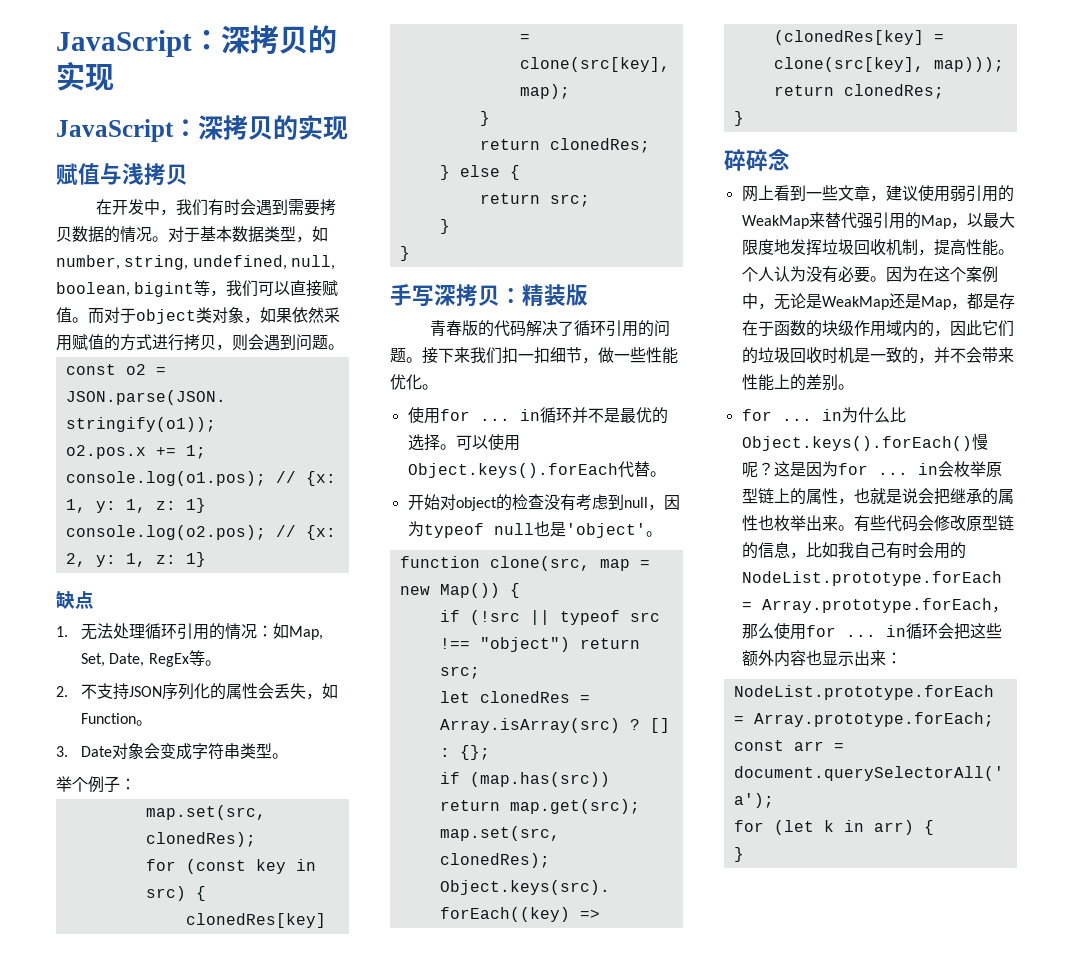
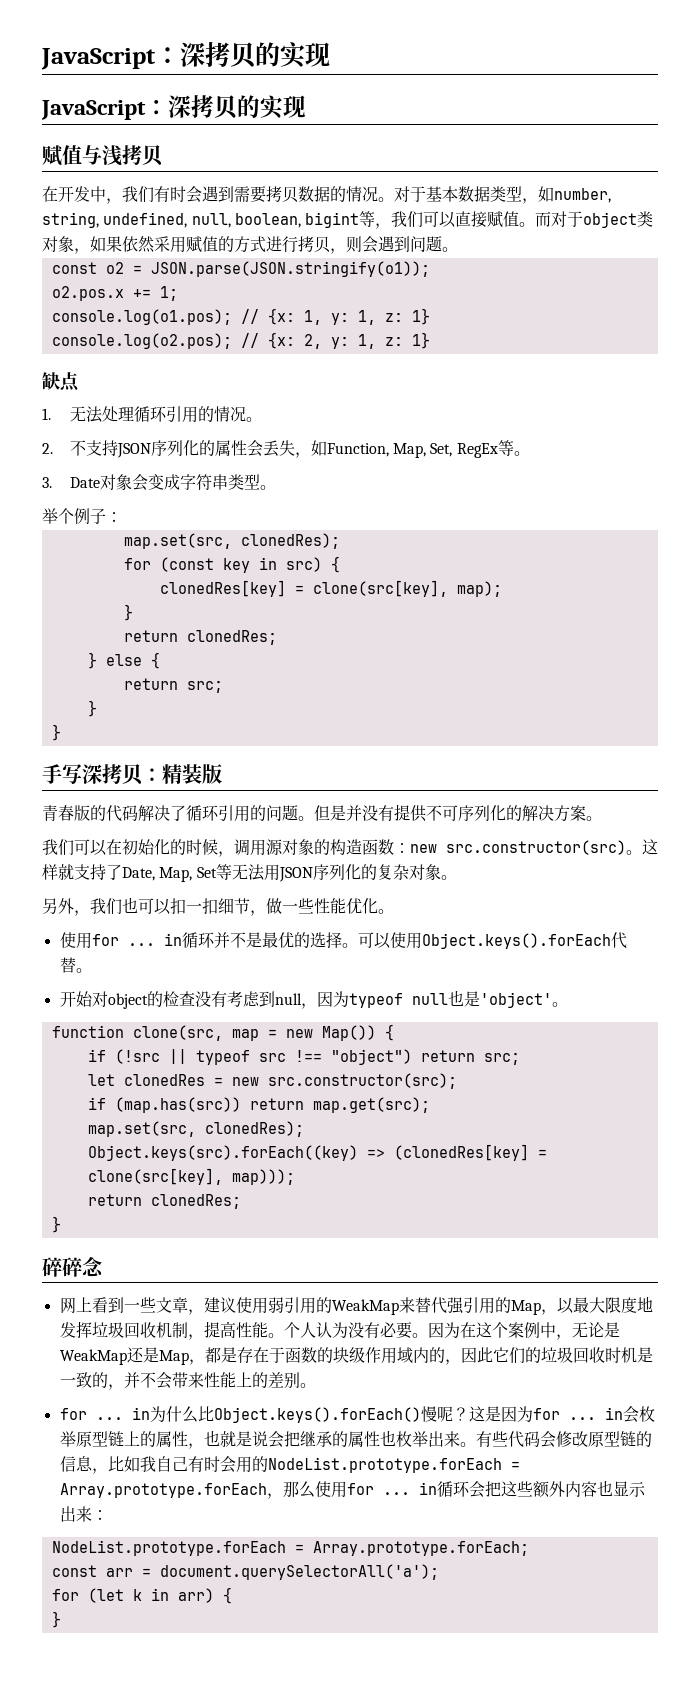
[257,623,324,640] [81,650,205,667] ：如Map, Set, Date, RegEx等 -> (246, 414) none
[81,713,137,724] Function -> [326,440,514,458] Function, Map, Set, RegEx等
[422,347,502,364] 接下来我们 -> [314,804,602,822] [42,839,658,857] [42,864,457,882] [42,897,171,916] 但是并没有提供不可序列化的解决方案。 // 我们可以在初始化的时候，调用源对象的构造函数：new src.constructor(src)。这样就支持了Date, Map, Set等无法用JSON序列化的复杂对象。 // 另外，我们也可以
[439,718,670,733] [439,745,490,760] Array.isArray(src) ? [] : {}; -> [231,1073,457,1089] new src.constructor(src);

